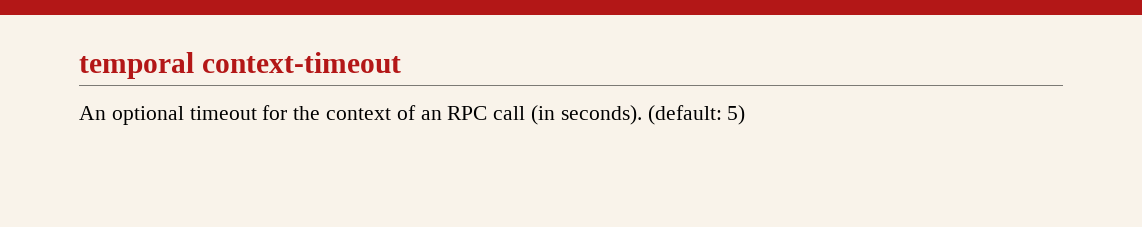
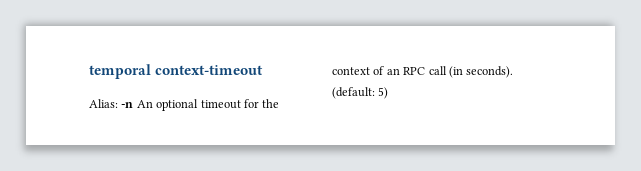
(401, 62) none -> [89,99,134,108] Alias: -n

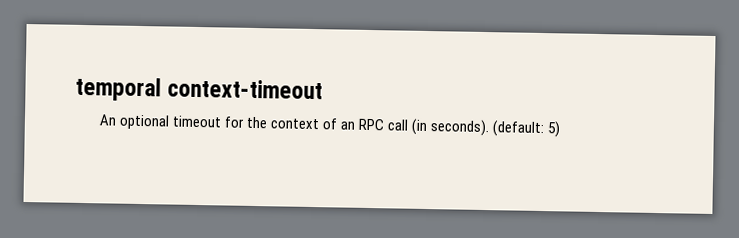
[89,99,134,108] Alias: -n -> (324, 89) none

